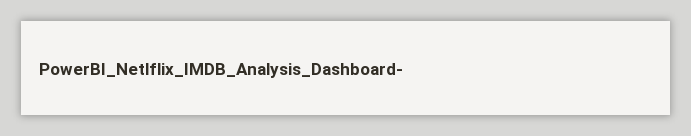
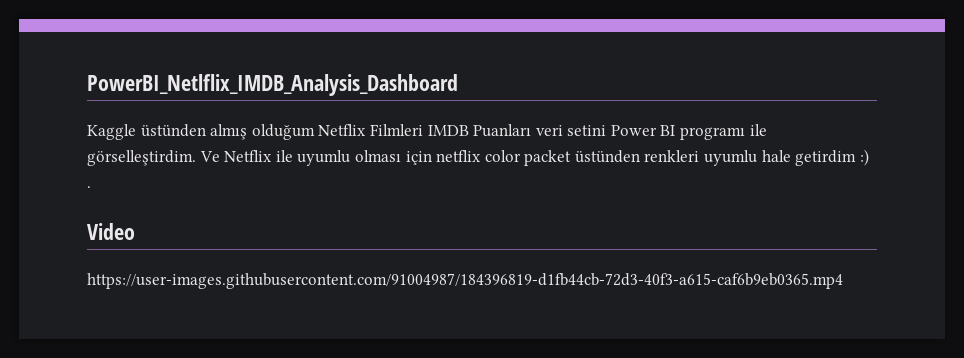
[39,63,403,78] PowerBI_Netlflix_IMDB_Analysis_Dashboard- -> [87,74,458,96] [87,124,767,140] [87,149,869,166] [87,186,91,188] [87,223,135,240] [87,273,843,289] PowerBI_Netlflix_IMDB_Analysis_Dashboard // Kaggle üstünden almış olduğum Netflix Filmleri IMDB Puanları veri setini Power BI programı ile görselleştirdim. Ve Netflix ile uyumlu olması için netflix color packet üstünden renkleri uyumlu hale getirdim :) . // Video // https://user-images.githubusercontent.com/91004987/184396819-d1fb44cb-72d3-40f3-a615-caf6b9eb0365.mp4

